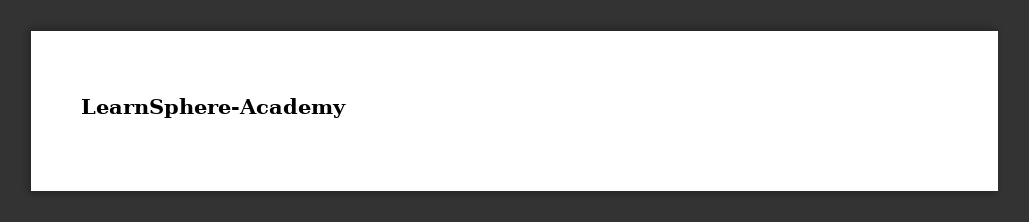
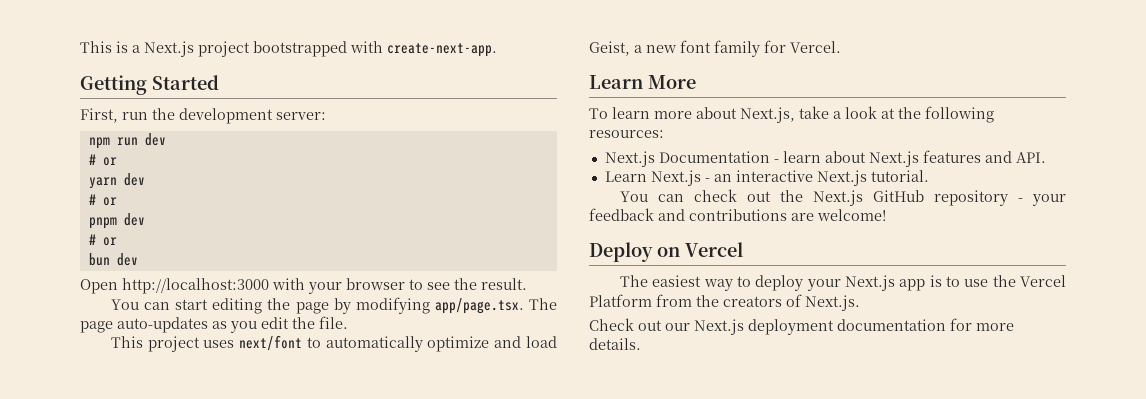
[81,98,346,118] LearnSphere-Academy -> [80,41,497,57] [80,75,219,95] [80,108,326,124] [88,133,166,149] [88,154,117,166] [88,173,145,189] [88,194,117,206] [88,213,145,229] [88,234,117,246] [88,253,138,266] [80,278,527,294] [110,297,557,314] [80,316,348,333] [110,335,557,352] [589,40,841,57] [589,75,696,89] [589,106,994,123] [589,130,664,138] [604,150,1046,167] [604,170,929,186] [619,189,1066,206] [589,208,886,221] [589,242,743,262] [619,275,1066,291] [589,294,860,311] [589,318,1014,335] [589,338,641,350] This is a Next.js project bootstrapped with create-next-app. // Getting Started // First, run the development server: // npm run dev // # or // yarn dev // # or // pnpm dev // # or // bun dev // Open http://localhost:3000 with your browser to see the result. // You can start editing the page by modifying app/page.tsx. The page auto-updates as you edit the file. // This project uses next/font to automatically optimize and load Geist, a new font family for Vercel. // Learn More // To learn more about Next.js, take a look at the following resources: // Next.js Documentation - learn about Next.js features and API. // Learn Next.js - an interactive Next.js tutorial. // You can check out the Next.js GitHub repository - your feedback and contributions are welcome! // Deploy on Vercel // The easiest way to deploy your Next.js app is to use the Vercel Platform from the creators of Next.js. // Check out our Next.js deployment documentation for more details.

